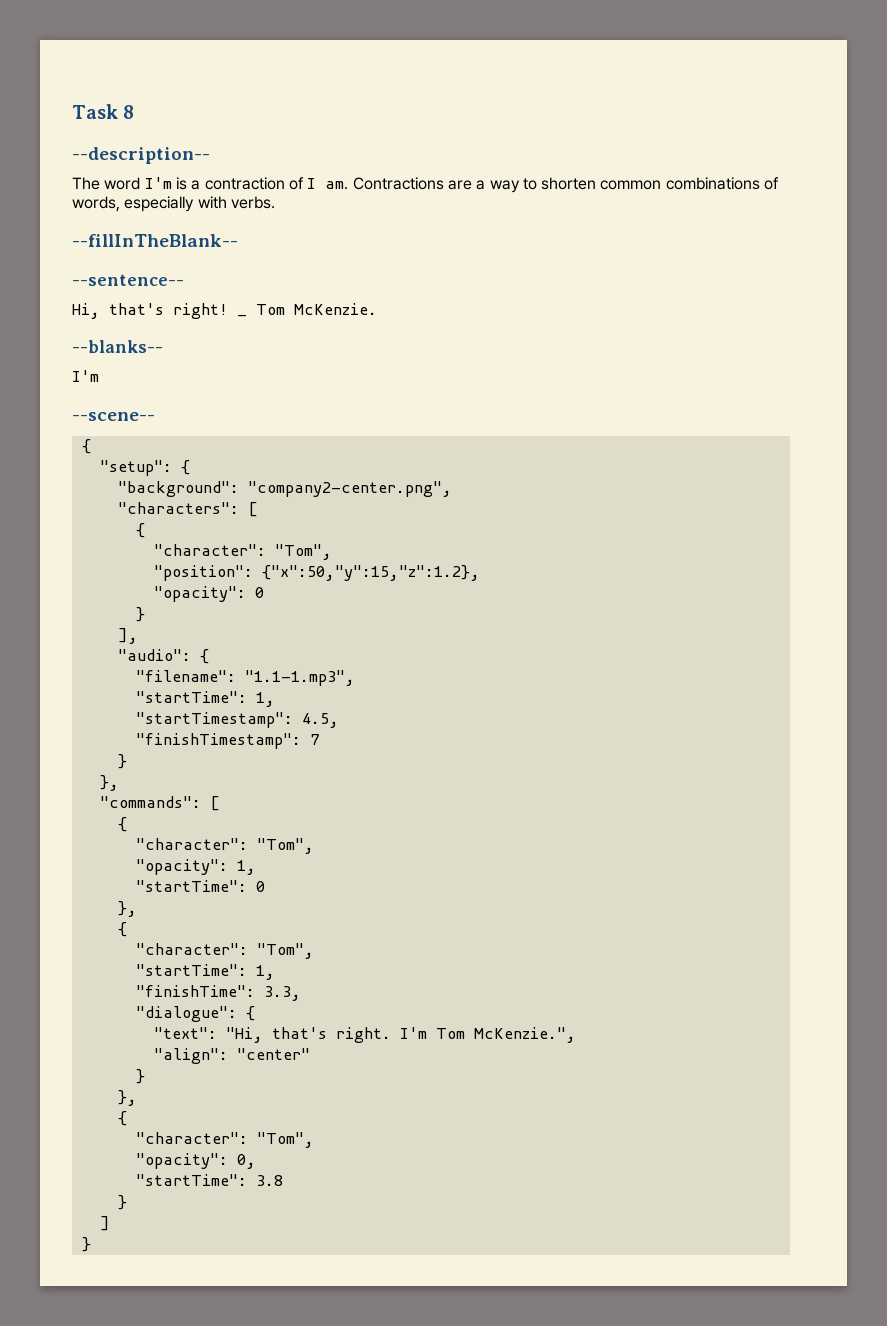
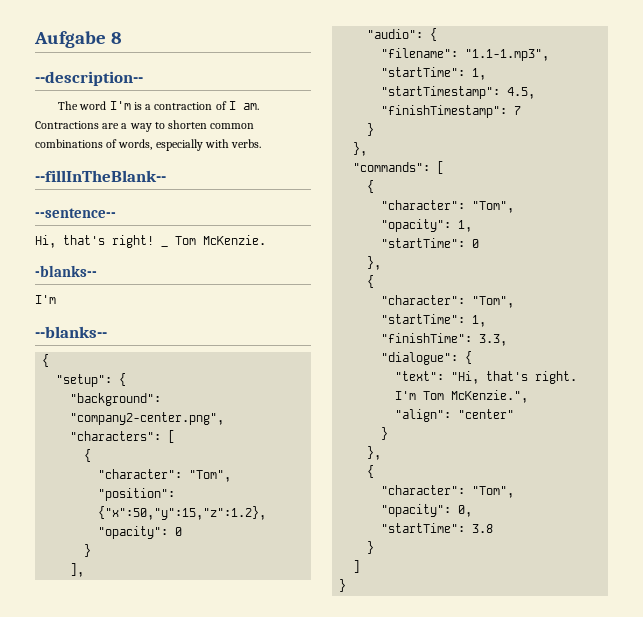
[72,104,118,119] Task -> [34,31,106,48] Aufgabe
[72,340,163,353] --blanks-- -> [35,265,97,277] -blanks--
[72,412,155,421] --scene-- -> [35,326,107,338] --blanks--

